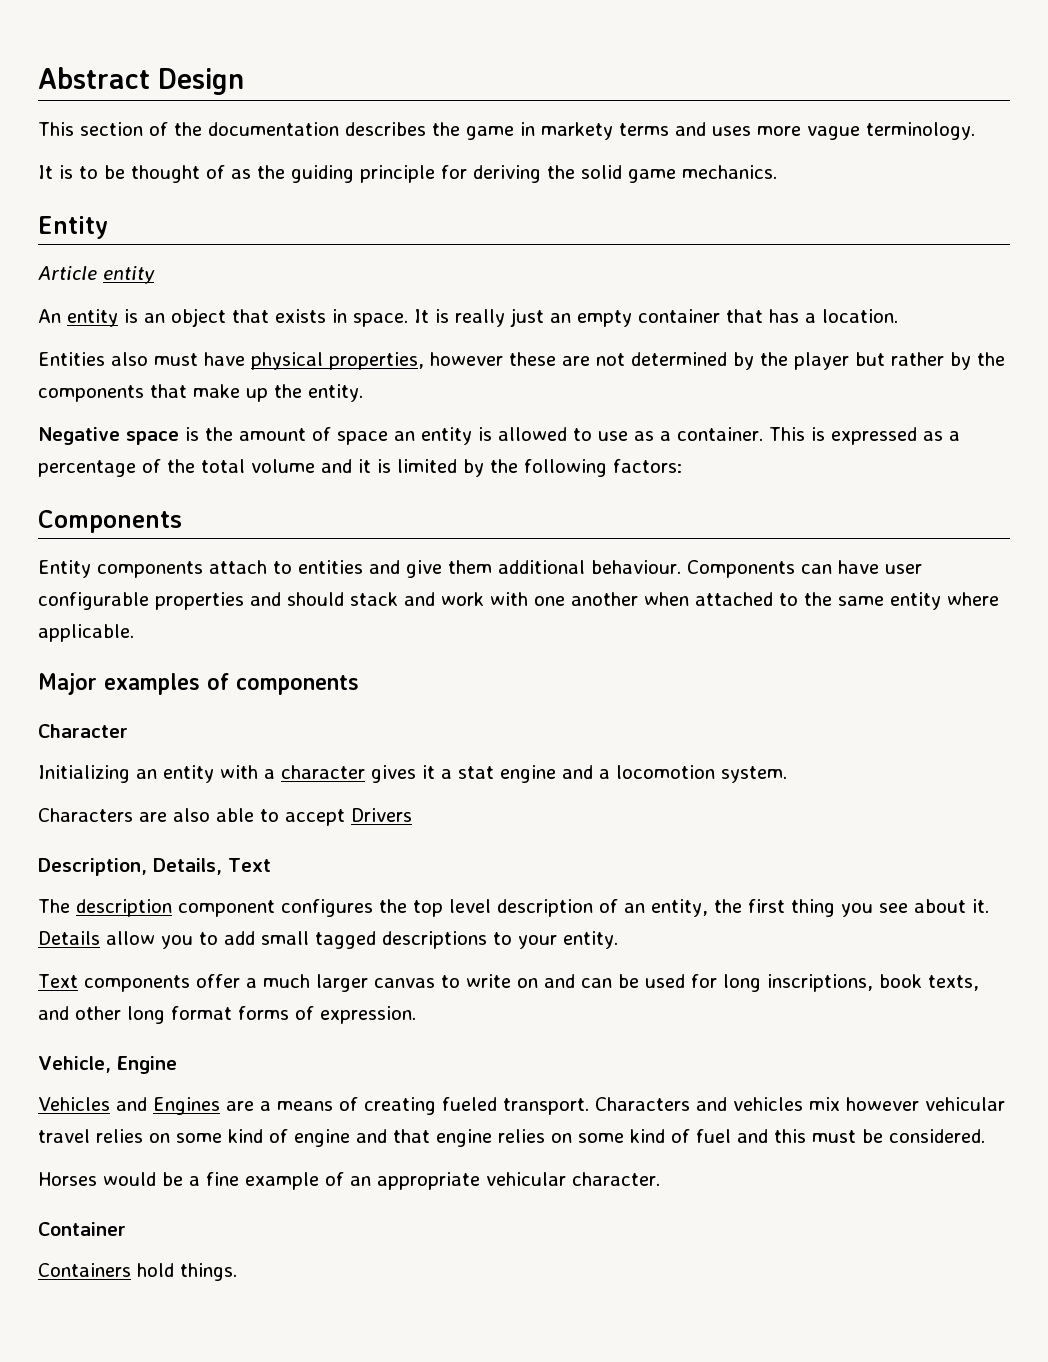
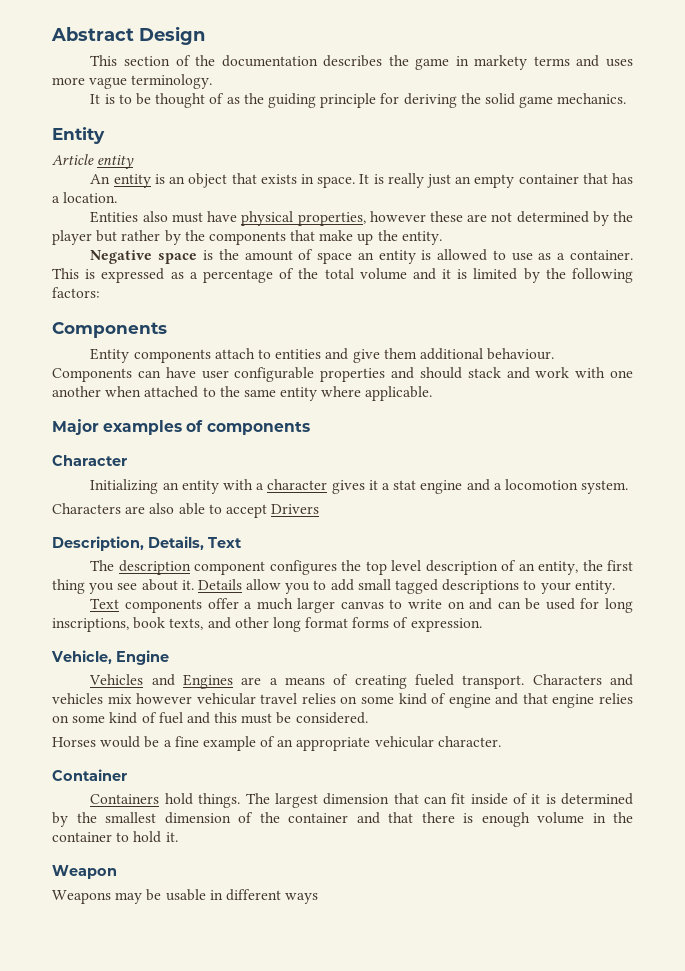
(237, 1272) none -> [245,793,634,808] [52,812,633,827] [52,831,178,843] [52,865,117,879] [52,889,319,904] The largest dimension that can fit inside of it is determined by the smallest dimension of the container and that there is enough volume in the container to hold it. // Weapon // Weapons may be usable in different ways

